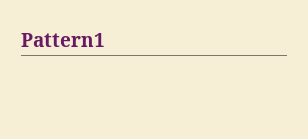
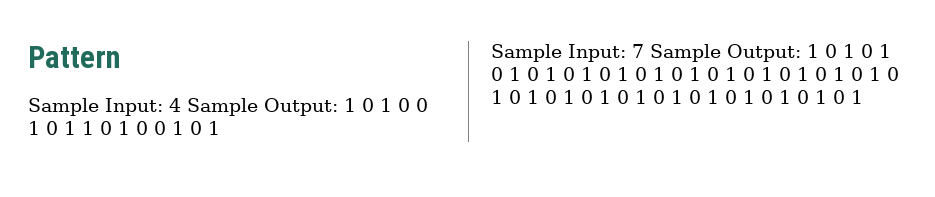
[21,33,105,47] Pattern1 -> [28,46,121,68] [28,98,428,116] [28,121,220,135] [491,44,891,62] [491,67,899,81] [491,90,863,104] Pattern // Sample Input: 4 Sample Output: 1 0 1 0 0 1 0 1 1 0 1 0 0 1 0 1 // Sample Input: 7 Sample Output: 1 0 1 0 1 0 1 0 1 0 1 0 1 0 1 0 1 0 1 0 1 0 1 0 1 0 1 0 1 0 1 0 1 0 1 0 1 0 1 0 1 0 1 0 1 0 1 0 1

